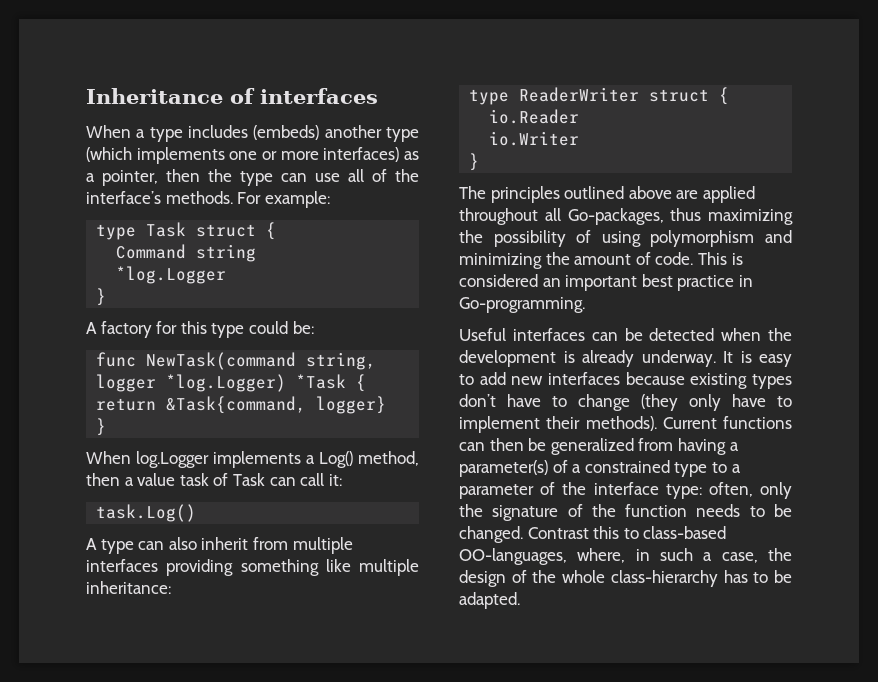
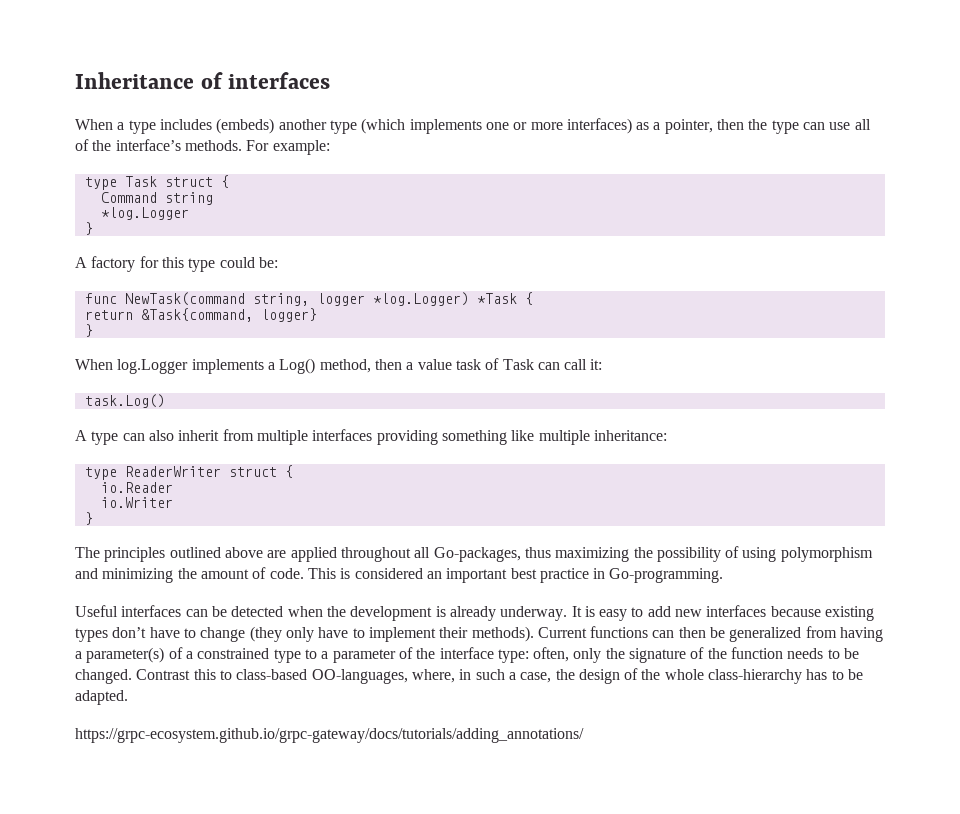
(520, 600) none -> [75,728,584,743] // https://grpc-ecosystem.github.io/grpc-gateway/docs/tutorials/adding_annotations/

